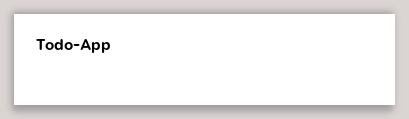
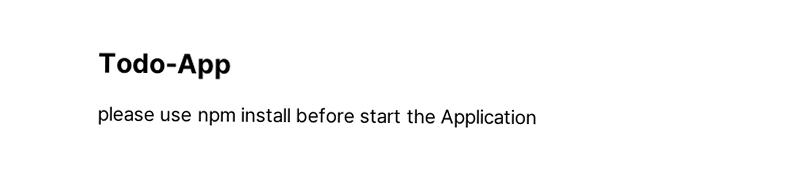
(111, 46) none -> [97,106,537,129] // please use npm install before start the Application

